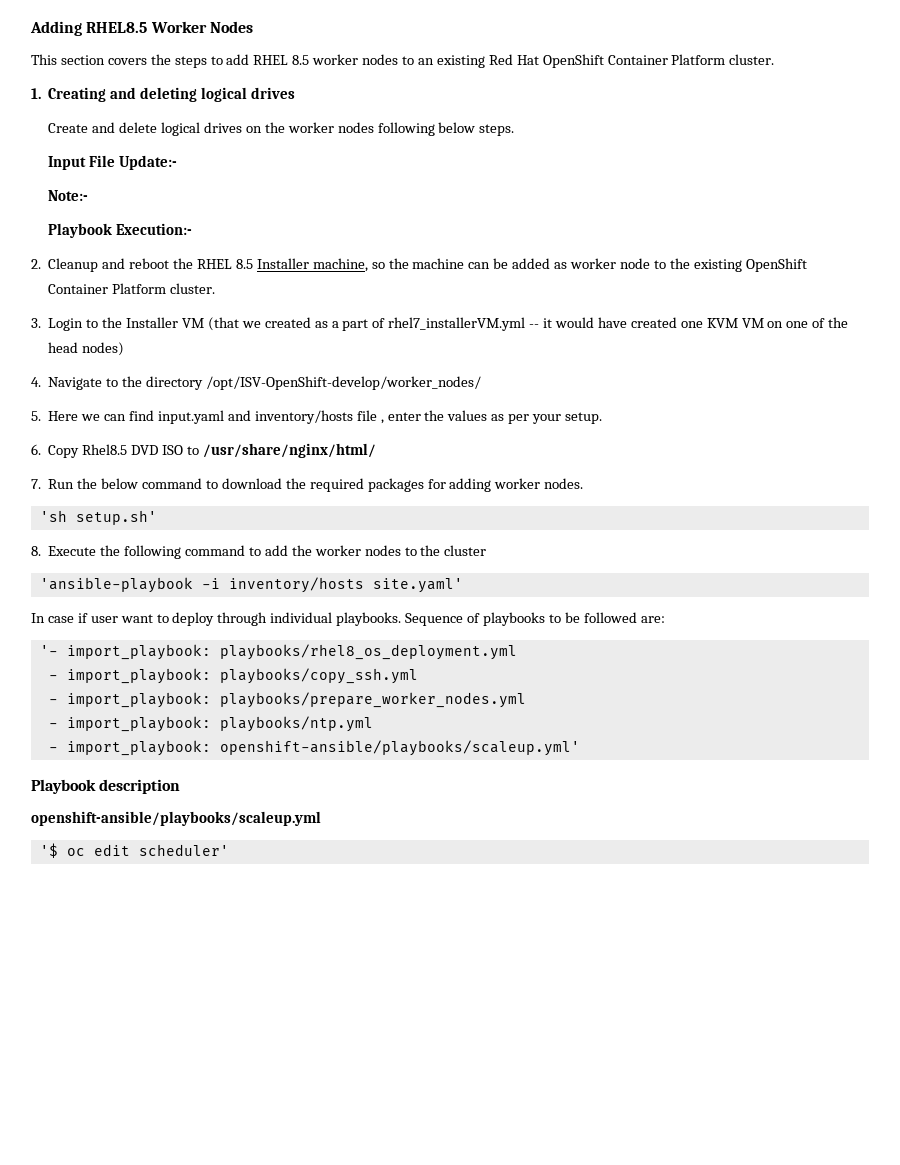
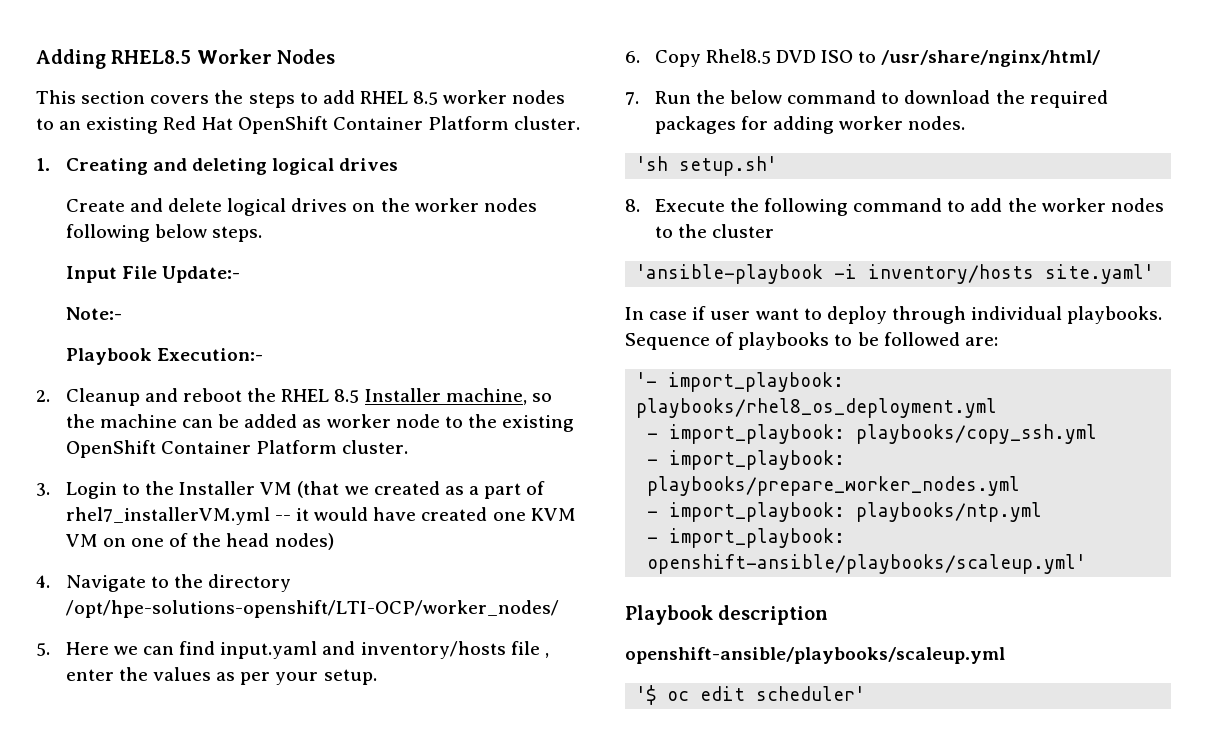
[205,376,481,390] /opt/ISV-OpenShift-develop/worker_nodes/ -> [65,600,559,618] /opt/hpe-solutions-openshift/LTI-OCP/worker_nodes/

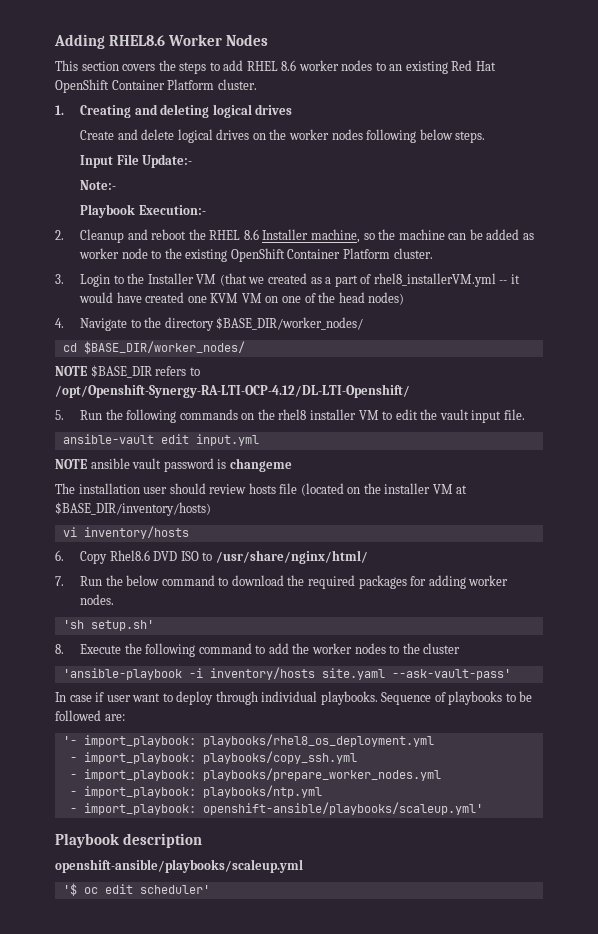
[111,50,192,64] RHEL8.5 -> [109,35,166,46] RHEL8.6
[413,91,439,105] 8.5 -> [281,60,297,71] 8.6
[334,389,360,403] 8.5 -> [243,229,259,240] 8.6
[65,507,270,525] rhel7_installerVM.yml -> [373,273,496,287] rhel8_installerVM.yml
[65,600,559,618] [36,641,549,659] [65,667,377,685] /opt/hpe-solutions-openshift/LTI-OCP/worker_nodes/ // 5. Here we can find input.yaml and inventory/hosts file , enter the values as per your setup. -> [216,317,364,330] [62,341,245,354] [55,365,200,378] [55,384,410,398] [55,409,525,423] [62,434,259,446] [55,458,292,472] [55,483,468,496] [55,502,211,516] [62,526,189,539] $BASE_DIR/worker_nodes/ // cd $BASE_DIR/worker_nodes/ // NOTE $BASE_DIR refers to /opt/Openshift-Synergy-RA-LTI-OCP-4.12/DL-LTI-Openshift/ // 5. Run the following commands on the rhel8 installer VM to edit the vault input file. // ansible-vault edit input.yml // NOTE ansible vault password is changeme // The installation user should review hosts file (located on the installer VM at $BASE_DIR/inventory/hosts) // vi inventory/hosts
[705,49,771,64] Rhel8.5 -> [109,550,150,561] Rhel8.6
[1045,264,1155,284] site.yaml' -> [321,668,511,680] site.yaml --ask-vault-pass'

